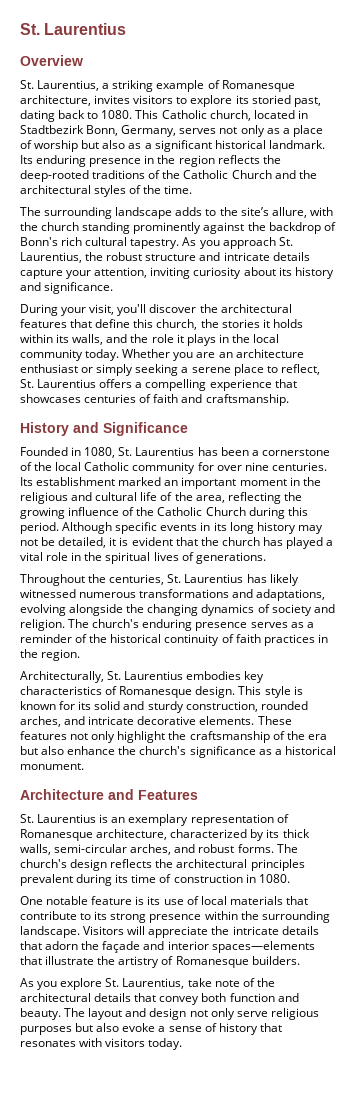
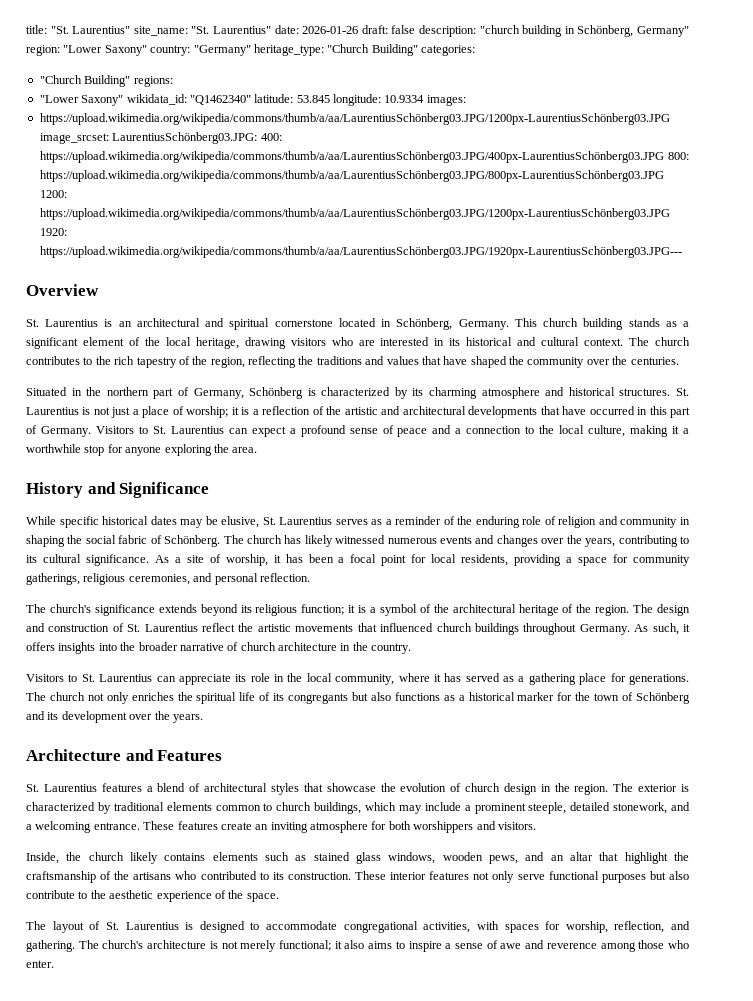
[20,23,127,35] [20,55,83,66] [20,80,295,92] [20,95,321,107] [20,110,308,122] [20,125,323,137] [20,140,325,152] [20,155,281,167] [20,170,317,182] [20,185,193,197] [20,207,333,219] [20,222,336,234] [20,237,293,249] [20,252,310,263] [20,267,334,279] [20,282,114,294] [20,304,292,316] [20,319,303,330] [20,334,280,346] [20,349,304,361] [20,364,320,376] [20,379,297,391] [20,394,289,406] [20,422,188,436] [20,447,330,458] [20,462,327,474] [20,477,321,489] [20,492,302,504] [20,507,308,519] [20,522,323,534] [20,537,334,549] [20,552,266,564] [20,574,299,586] [20,589,326,601] [20,604,335,616] [20,619,248,631] St. Laurentius // Overview // St. Laurentius, a striking example of Romanesque architecture, invites visitors to explore its storied past, dating back to 1080. This Catholic church, located in Stadtbezirk Bonn, Germany, serves not only as a place of worship but also as a significant historical landmark. Its enduring presence in the region reflects the deep-rooted traditions of the Catholic Church and the architectural styles of the time. // The surrounding landscape adds to the site’s allure, with the church standing prominently against the backdrop of Bonn's rich cultural tapestry. As you approach St. Laurentius, the robust structure and intricate details capture your attention, inviting curiosity about its history and significance. // During your visit, you'll discover the architectural features that define this church, the stories it holds within its walls, and the role it plays in the local community today. Whether you are an architecture enthusiast or simply seeking a serene place to reflect, St. Laurentius offers a compelling experience that showcases centuries of faith and craftsmanship. // History and Significance // Founded in 1080, St. Laurentius has been a cornerstone of the local Catholic community for over nine centuries. Its establishment marked an important moment in the religious and cultural life of the area, reflecting the growing influence of the Catholic Church during this period. Although specific events in its long history may not be detailed, it is evident that the church has played a vital role in the spiritual lives of generations. // Throughout the centuries, St. Laurentius has likely witnessed numerous transformations and adaptations, evolving alongside the changing dynamics of society and religion. The church's enduring presence -> [26,25,690,37] [26,44,475,56] [39,75,173,87] [39,94,466,106] [39,113,670,125] [39,132,282,144] [39,151,689,163] [39,170,664,182] [39,190,67,198] [39,208,670,220] [39,228,67,236] [39,246,682,258] [26,284,99,296] [26,318,690,330] [26,337,691,349] [26,356,679,368] [26,387,689,399] [26,406,690,418] [26,425,690,437] [26,444,258,456] [26,482,210,498] [26,516,333,528] title: "St. Laurentius" site_name: "St. Laurentius" date: 2026-01-26 draft: false description: "church building in Schönberg, Germany" region: "Lower Saxony" country: "Germany" heritage_type: "Church Building" categories: // "Church Building" regions: // "Lower Saxony" wikidata_id: "Q1462340" latitude: 53.845 longitude: 10.9334 images: // https://upload.wikimedia.org/wikipedia/commons/thumb/a/aa/LaurentiusSchönberg03.JPG/1200px-LaurentiusSchönberg03.JPG image_srcset: LaurentiusSchönberg03.JPG: 400: https://upload.wikimedia.org/wikipedia/commons/thumb/a/aa/LaurentiusSchönberg03.JPG/400px-LaurentiusSchönberg03.JPG 800: https://upload.wikimedia.org/wikipedia/commons/thumb/a/aa/LaurentiusSchönberg03.JPG/800px-LaurentiusSchönberg03.JPG 1200: https://upload.wikimedia.org/wikipedia/commons/thumb/a/aa/LaurentiusSchönberg03.JPG/1200px-LaurentiusSchönberg03.JPG 1920: https://upload.wikimedia.org/wikipedia/commons/thumb/a/aa/LaurentiusSchönberg03.JPG/1920px-LaurentiusSchönberg03.JPG--- // Overview // St. Laurentius is an architectural and spiritual cornerstone located in Schönberg, Germany. This church building stands as a significant element of the local heritage, drawing visitors who are interested in its historical and cultural context. The church contributes to the rich tapestry of the region, reflecting the traditions and values that have shaped the community over the centuries. // Situated in the northern part of Germany, Schönberg is characterized by its charming atmosphere and historical structures. St. Laurentius is not just a place of worship; it is a reflection of the artistic and architectural developments that have occurred in this part of Germany. Visitors to St. Laurentius can expect a profound sense of peace and a connection to the local culture, making it a worthwhile stop for anyone exploring the area. // History and Significance // While specific historical dates may be elusive, St. Laurentius
[110,634,328,646] [20,649,81,661] [20,671,265,683] [20,686,303,698] [20,701,308,713] [20,716,292,727] [20,731,327,743] [20,746,336,758] [20,763,84,770] historical continuity of faith practices in the region. // Architecturally, St. Laurentius embodies key characteristics of Romanesque design. This style is known for its solid and sturdy construction, rounded arches, and intricate decorative elements. These features not only highlight the craftsmanship of the era but also enhance the church's significance as a historical monument. -> [475,516,690,528] [26,535,690,547] [26,554,691,566] [26,573,310,585] [26,604,690,616] [26,623,690,635] [26,642,412,654] [26,673,690,685] [26,692,690,704] [26,711,203,723] enduring role of religion and community in shaping the social fabric of Schönberg. The church has likely witnessed numerous events and changes over the years, contributing to its cultural significance. As a site of worship, it has been a focal point for local residents, providing a space for community gatherings, religious ceremonies, and personal reflection. // The church's significance extends beyond its religious function; it is a symbol of the architectural heritage of the region. The design and construction of St. Laurentius reflect the artistic movements that influenced church buildings throughout Germany. As such, it offers insights into the broader narrative of church architecture in the country. // Visitors to St. Laurentius can appreciate its role in the local community, where it has served as a gathering place for generations. The church not only enriches the spiritual life of its congregants but also functions as a historical marker for the town of Schönberg and its development over the years.
[99,814,289,826] [20,829,310,841] [20,844,298,855] [20,859,305,871] [20,874,290,886] [20,896,308,905] [20,911,330,923] [20,926,319,938] [20,941,315,953] [20,956,300,968] [20,978,275,990] [20,993,299,1005] [20,1008,187,1020] is an exemplary representation of Romanesque architecture, characterized by its thick walls, semi-circular arches, and robust forms. The church's design reflects the architectural principles prevalent during its time of construction in 1080. // One notable feature is its use of local materials that contribute to its strong presence within the surrounding landscape. Visitors will appreciate the intricate details that adorn the façade and interior spaces—elements that illustrate the artistry of Romanesque builders. // As you explore St. Laurentius, take note of the architectural details that convey both function and beauty. The layout and design -> [101,783,690,795] [26,802,690,814] [26,821,536,833] [26,852,690,864] [26,871,470,883] features a blend of architectural styles that showcase the evolution of church design in the region. The exterior is characterized by traditional elements common to church buildings, which may include a prominent steeple, detailed stonework, and a welcoming entrance. These features create an inviting atmosphere for both worshippers and visitors. // Inside, the church likely contains elements such as stained glass windows, wooden pews, and an altar that highlight the craftsmanship of the artisans who contributed to its construction. These interior features
[270,1008,319,1020] religious -> [548,871,599,880] functional
[122,1023,282,1035] [20,1038,183,1050] evoke a sense of history that resonates with visitors today. -> [26,890,279,902] [26,921,690,933] [26,940,689,952] [26,960,54,968] contribute to the aesthetic experience of the space. // The layout of St. Laurentius is designed to accommodate congregational activities, with spaces for worship, reflection, and gathering. The church's architecture is not merely functional; it also aims to inspire a sense of awe and reverence among those who enter.

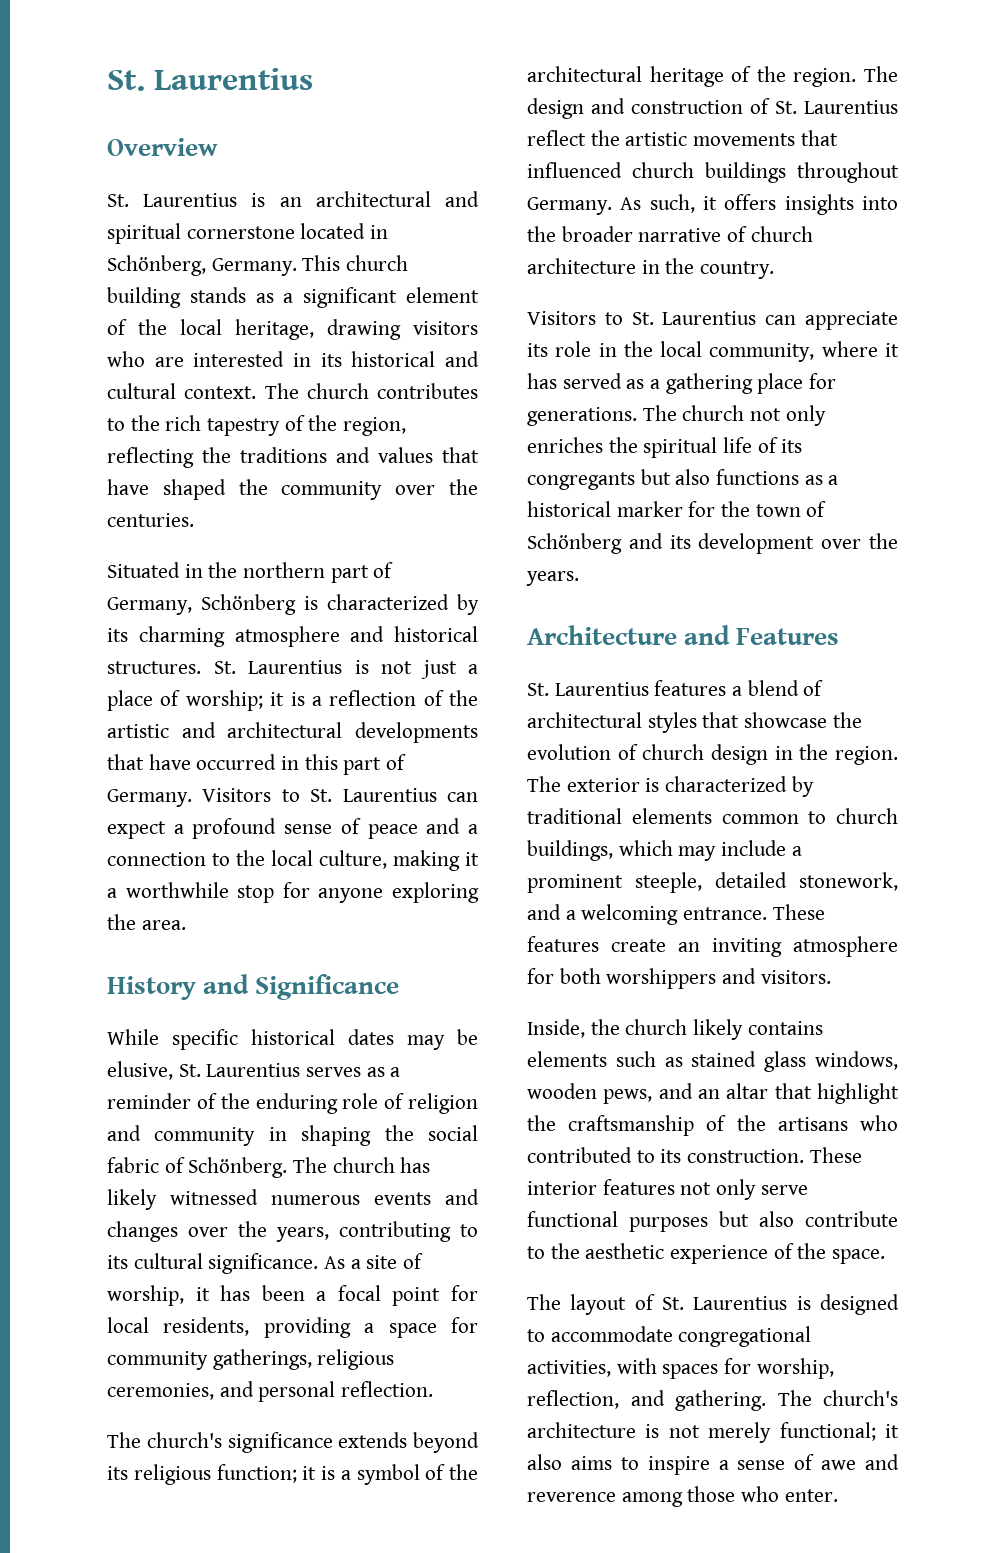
[26,25,690,37] [26,44,475,56] [39,75,173,87] [39,94,466,106] [39,113,670,125] [39,132,282,144] [39,151,689,163] [39,170,664,182] [39,190,67,198] [39,208,670,220] [39,228,67,236] [39,246,682,258] title: "St. Laurentius" site_name: "St. Laurentius" date: 2026-01-26 draft: false description: "church building in Schönberg, Germany" region: "Lower Saxony" country: "Germany" heritage_type: "Church Building" categories: // "Church Building" regions: // "Lower Saxony" wikidata_id: "Q1462340" latitude: 53.845 longitude: 10.9334 images: // https://upload.wikimedia.org/wikipedia/commons/thumb/a/aa/LaurentiusSchönberg03.JPG/1200px-LaurentiusSchönberg03.JPG image_srcset: LaurentiusSchönberg03.JPG: 400: https://upload.wikimedia.org/wikipedia/commons/thumb/a/aa/LaurentiusSchönberg03.JPG/400px-LaurentiusSchönberg03.JPG 800: https://upload.wikimedia.org/wikipedia/commons/thumb/a/aa/LaurentiusSchönberg03.JPG/800px-LaurentiusSchönberg03.JPG 1200: https://upload.wikimedia.org/wikipedia/commons/thumb/a/aa/LaurentiusSchönberg03.JPG/1200px-LaurentiusSchönberg03.JPG 1920: https://upload.wikimedia.org/wikipedia/commons/thumb/a/aa/LaurentiusSchönberg03.JPG/1920px-LaurentiusSchönberg03.JPG--- -> [107,68,313,91] St. Laurentius

